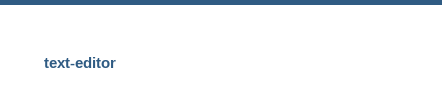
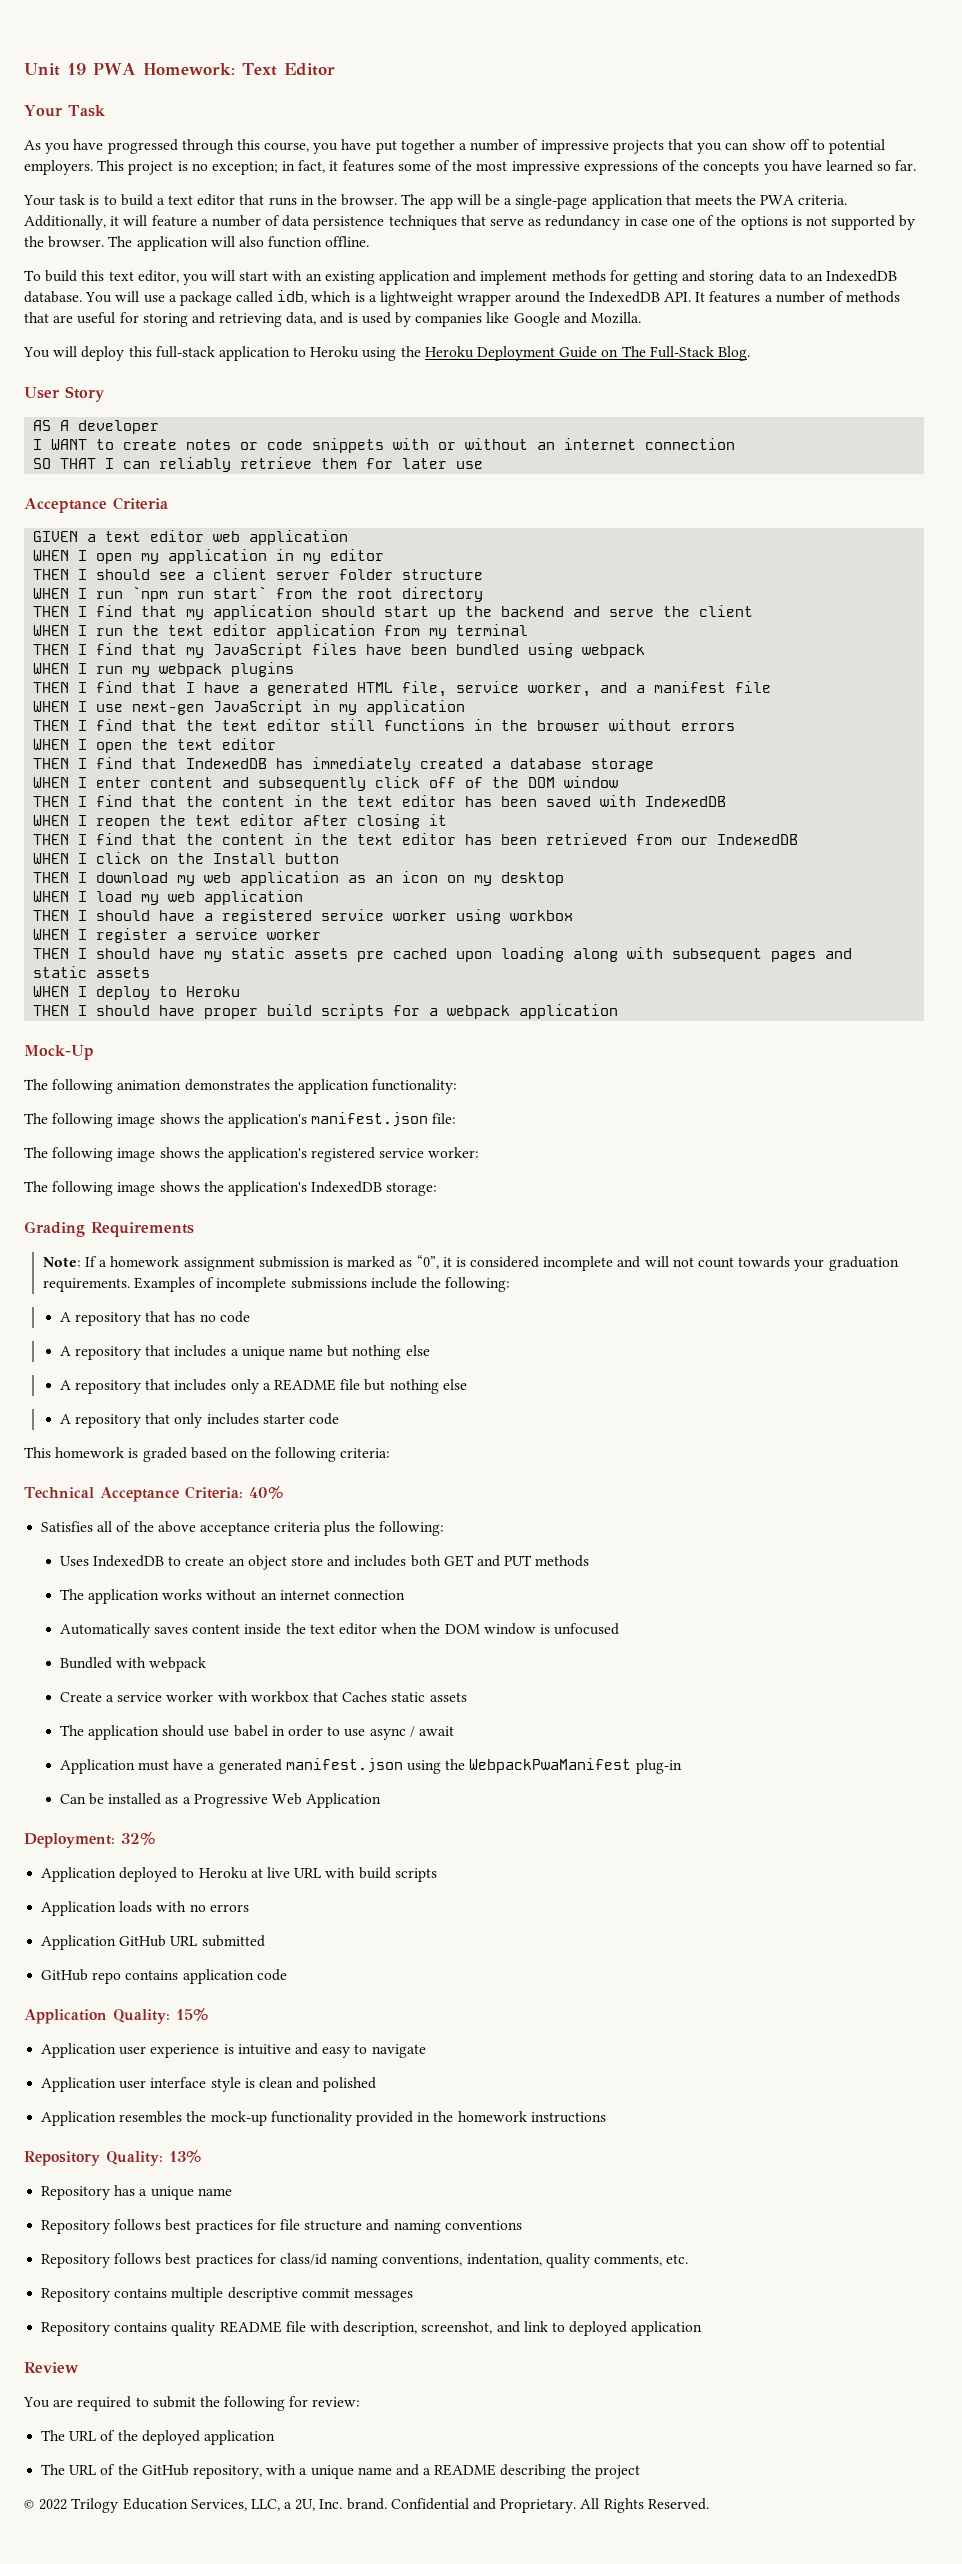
[44,57,116,68] text-editor -> [24,63,335,76] [24,105,105,117] [24,139,886,154] [24,160,917,175] [23,194,848,209] [24,215,916,230] [24,236,370,251] [24,270,898,285] [24,290,901,306] [24,312,641,327] [23,346,750,361] [24,386,105,402] [33,420,160,434] [33,438,736,453] [33,457,484,472] [24,497,168,513] [33,530,349,545] [33,549,385,564] [33,568,484,580] [33,586,484,602] [33,605,754,620] [33,624,529,639] [33,643,646,658] [33,662,295,677] [33,681,772,697] [33,700,466,715] [33,719,736,731] [33,738,277,753] [33,757,655,772] [33,776,619,791] [33,795,727,807] [33,814,448,829] [33,833,799,845] [33,852,340,864] [33,871,565,886] [33,890,304,905] [33,909,574,924] [33,928,322,943] [33,947,853,962] [33,966,151,978] [33,986,241,1000] [33,1004,619,1019] [24,1045,94,1060] [24,1079,458,1094] [24,1112,457,1128] [24,1147,480,1162] [24,1181,438,1196] [24,1221,194,1237] [42,1255,899,1271] [42,1277,511,1292] [59,1311,250,1326] [59,1345,430,1360] [59,1379,467,1394] [59,1413,339,1428] [24,1447,391,1462] [24,1486,283,1502] [41,1521,444,1536] [59,1555,590,1570] [59,1589,405,1604] [59,1623,620,1638] [59,1657,207,1672] [59,1691,467,1703] [59,1725,454,1740] [59,1758,682,1774] [59,1793,382,1808] [24,1832,155,1848] [41,1867,437,1882] [41,1901,249,1916] [41,1935,265,1950] [41,1969,287,1984] [24,2008,208,2024] [41,2043,426,2058] [41,2077,377,2092] [41,2111,606,2126] [24,2150,201,2166] [41,2185,232,2200] [41,2219,522,2234] [41,2253,689,2268] [41,2287,413,2302] [41,2321,703,2336] [24,2362,79,2373] [23,2396,361,2411] [41,2430,275,2445] [41,2464,640,2479] [24,2498,709,2513] Unit 19 PWA Homework: Text Editor // Your Task // As you have progressed through this course, you have put together a number of impressive projects that you can show off to potential employers. This project is no exception; in fact, it features some of the most impressive expressions of the concepts you have learned so far. // Your task is to build a text editor that runs in the browser. The app will be a single-page application that meets the PWA criteria. Additionally, it will feature a number of data persistence techniques that serve as redundancy in case one of the options is not supported by the browser. The application will also function offline. // To build this text editor, you will start with an existing application and implement methods for getting and storing data to an IndexedDB database. You will use a package called idb, which is a lightweight wrapper around the IndexedDB API. It features a number of methods that are useful for storing and retrieving data, and is used by companies like Google and Mozilla. // You will deploy this full-stack application to Heroku using the Heroku Deployment Guide on The Full-Stack Blog. // User Story // AS A developer // I WANT to create notes or code snippets with or without an internet connection // SO THAT I can reliably retrieve them for later use // Acceptance Criteria // GIVEN a text editor web application // WHEN I open my application in my editor // THEN I should see a client server folder structure // WHEN I run `npm run start` from the root directory // THEN I find that my application should start up the backend and serve the client // WHEN I run the text editor application from my terminal // THEN I find that my JavaScript files have been bundled using webpack // WHEN I run my webpack plugins // THEN I find that I have a generated HTML file, service worker, and a manifest file // WHEN I use next-gen JavaScript in my application // THEN I find that the text editor still functions in the browser without errors // WHEN I open the text editor // THEN I find that IndexedDB has immediately created a database storage // WHEN I enter content and subsequently click off of the DOM window // THEN I find that the content in the text editor has been saved with IndexedDB // WHEN I reopen the text editor after closing it // THEN I find that the content in the text editor has been retrieved from our IndexedDB // WHEN I click on the Install button // THEN I download my web application as an icon on my desktop // WHEN I load my web application // THEN I should have a registered service worker using workbox // WHEN I register a service worker // THEN I should have my static assets pre cached upon loading along with subsequent pages and static assets // WHEN I deploy to Heroku // THEN I should have proper build scripts for a webpack application // Mock-Up // The following animation demonstrates the application functionality: // The following image shows the application's manifest.json file: // The following image shows the application's registered service worker: // The following image shows the application's IndexedDB storage: // Grading Requirements // Note: If a homework assignment submission is marked as “0”, it is considered incomplete and will not count towards your graduation requirements. Examples of incomplete submissions include the following: // A repository that has no code // A repository that includes a unique name but nothing else // A repository that includes only a README file but nothing else // A repository that only includes starter code // This homework is graded based on the following criteria: // Technical Acceptance Criteria: 40% // Satisfies all of the above acceptance criteria plus the following: // Uses IndexedDB to create an object store and includes both GET and PUT methods // The application works without an internet connection // Automatically saves content inside the text editor when the DOM window is unfocused // Bundled with webpack // Create a service worker with workbox that Caches static assets // The application should use babel in order to use async / await // Application must have a generated manifest.json using the WebpackPwaManifest plug-in // Can be installed as a Progressive Web Application // Deployment: 32% // Application deployed to Heroku at live URL with build scripts // Application loads with no errors // Application GitHub URL submitted // GitHub repo contains application code // Application Quality: 15% // Application user experience is intuitive and easy to navigate // Application user interface style is clean and polished // Application resembles the mock-up functionality provided in the homework instructions // Repository Quality: 13% // Repository has a unique name // Repository follows best practices for file structure and naming conventions // Repository follows best practices for class/id naming conventions, indentation, quality comments, etc. // Repository contains multiple descriptive commit messages // Repository contains quality README file with description, screenshot, and link to deployed application // Review // You are required to submit the following for review: // The URL of the deployed application // The URL of the GitHub repository, with a unique name and a README describing the project // © 2022 Trilogy Education Services, LLC, a 2U, Inc. brand. Confidential and Proprietary. All Rights Reserved.

